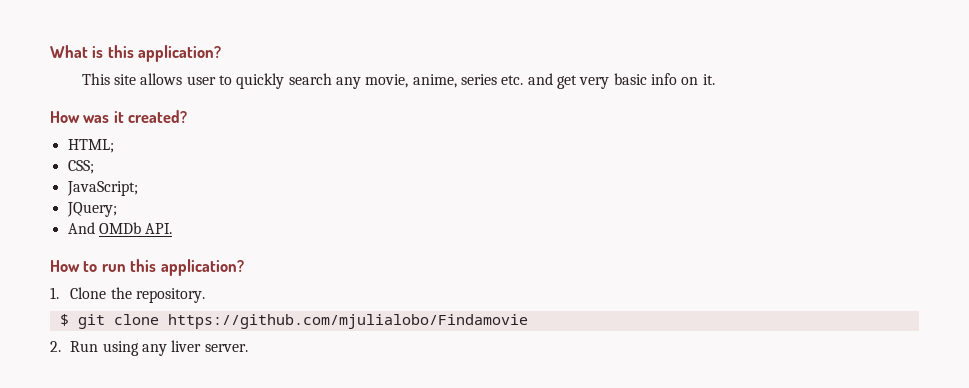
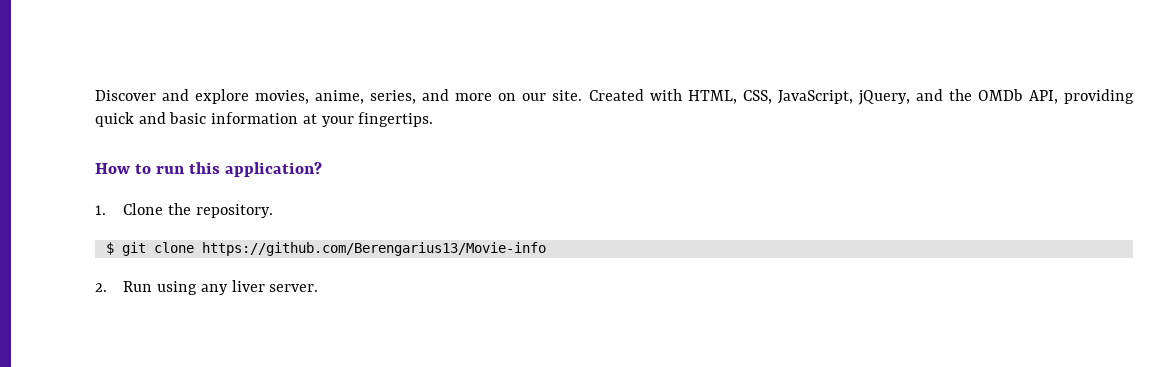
[50,45,222,62] [81,73,715,89] [50,110,188,123] [67,139,114,153] [67,160,94,174] [66,181,138,196] [66,202,117,217] [67,222,173,234] What is this application? // This site allows user to quickly search any movie, anime, series etc. and get very basic info on it. // How was it created? // HTML; // CSS; // JavaScript; // JQuery; // And OMDb API. -> [95,89,1134,105] [95,112,434,127] Discover and explore movies, anime, series, and more on our site. Created with HTML, CSS, JavaScript, jQuery, and the OMDb API, providing quick and basic information at your fingertips.
[167,314,528,329] https://github.com/mjulialobo/Findamovie -> [201,242,546,256] https://github.com/Berengarius13/Movie-info

